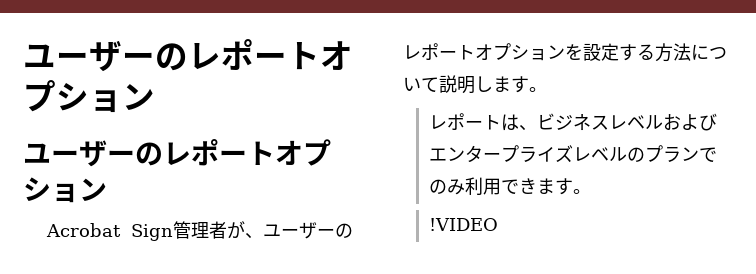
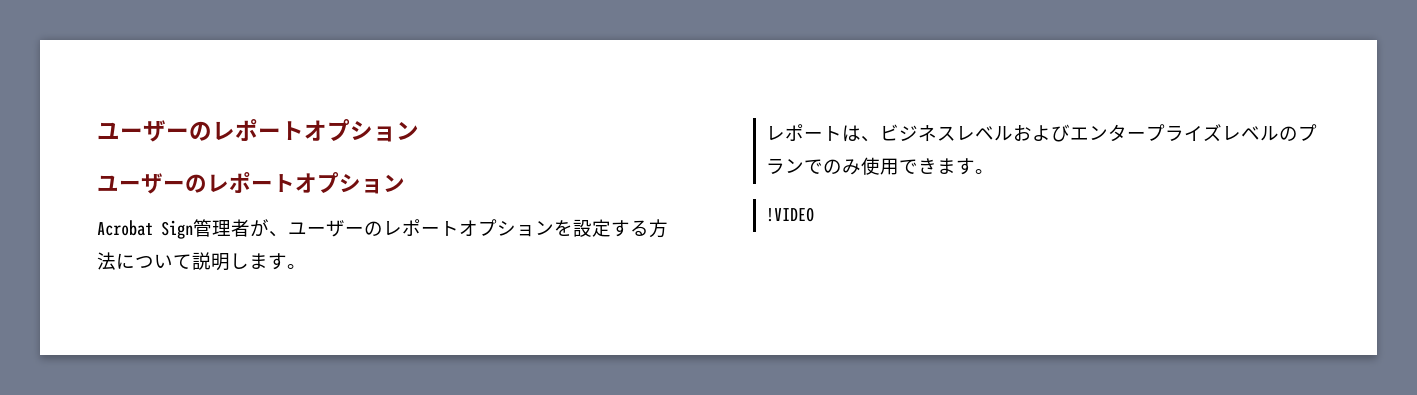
[464,177,483,195] 利 -> [861,157,881,175] 使

